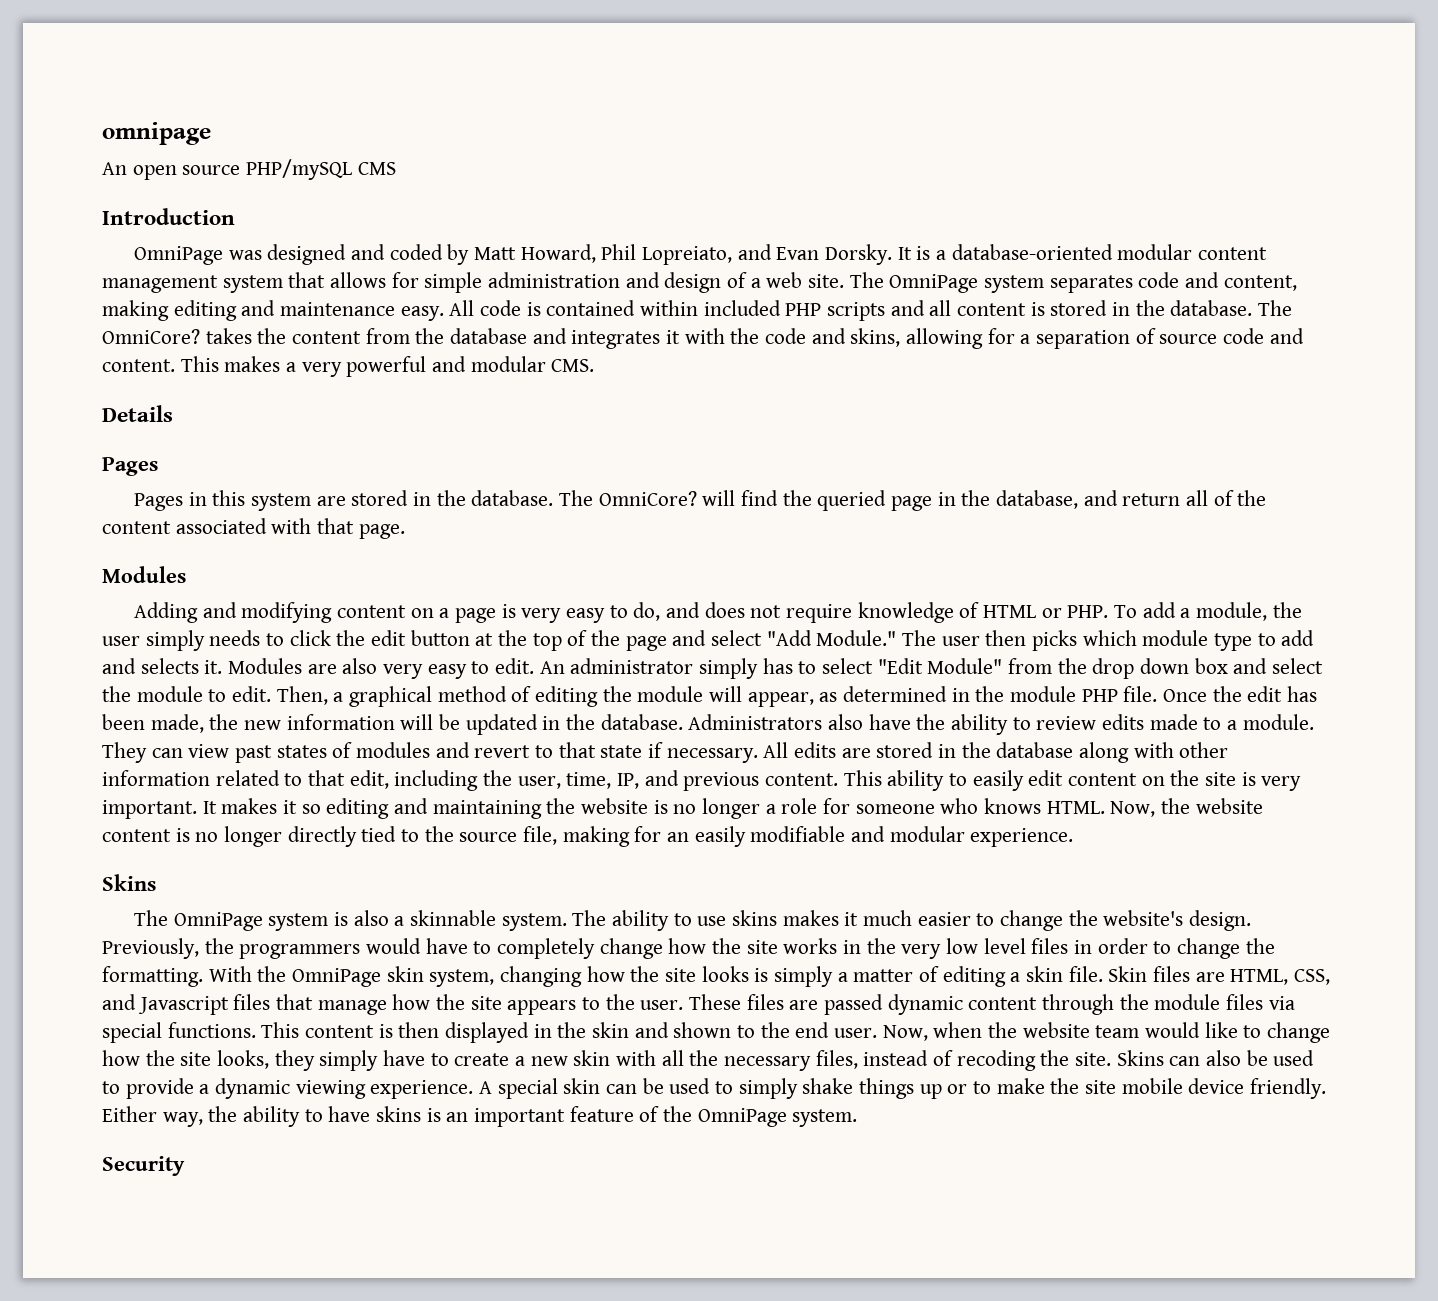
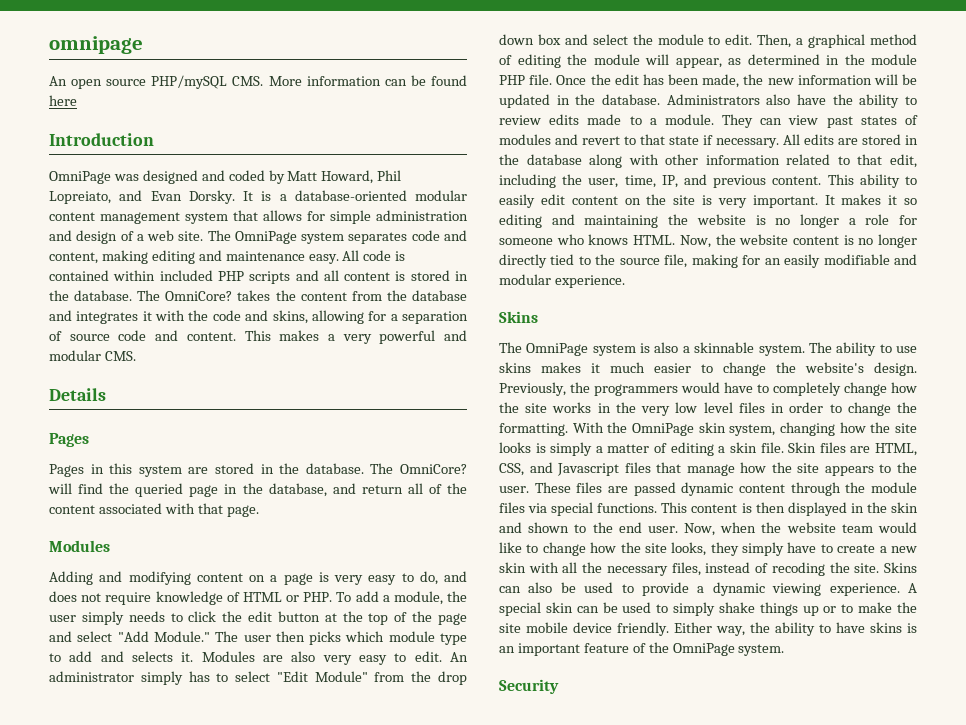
[357,162,396,175] CMS -> [232,75,467,86] [49,95,77,106] CMS. More information can be found here

